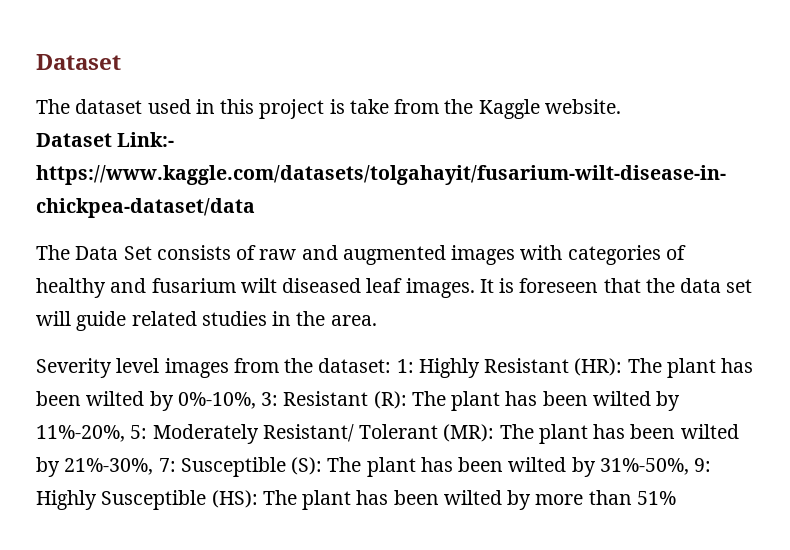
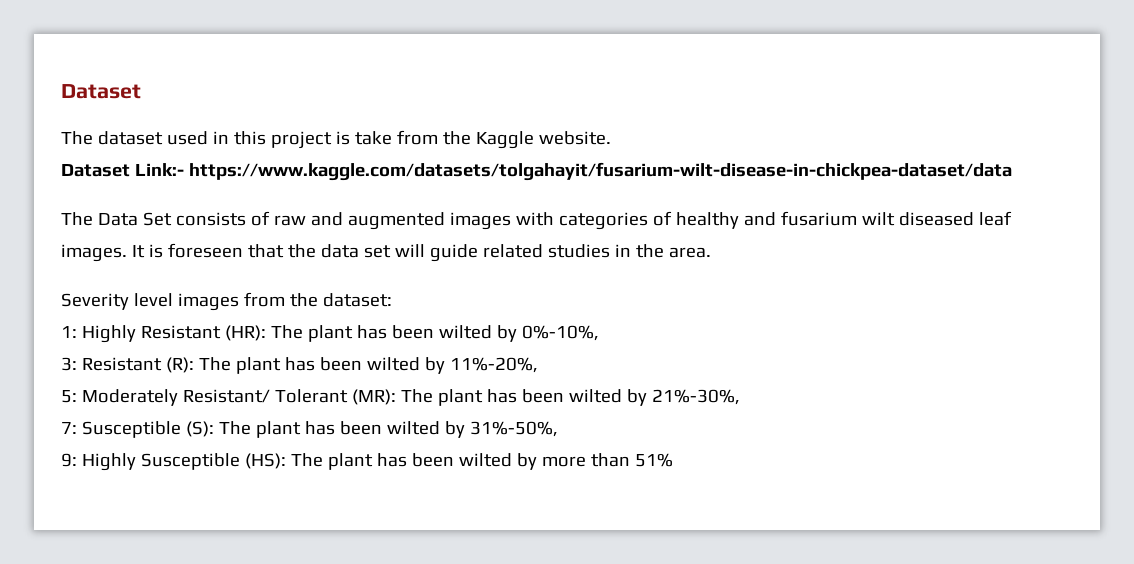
(392, 365) none -> (392, 300) //
(256, 400) none -> (599, 333) //
(125, 433) none -> (538, 365) //
(154, 466) none -> (740, 397) //
(689, 466) none -> (558, 429) //

